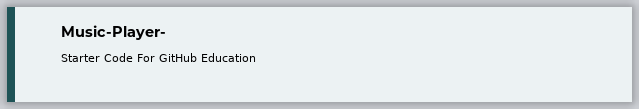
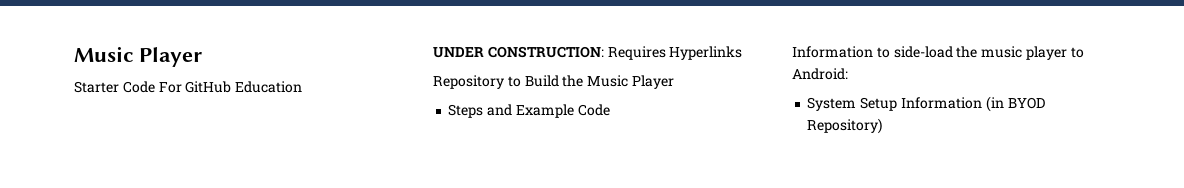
[61,25,166,40] Music-Player- -> [74,46,202,67] Music Player
(256, 57) none -> [433,46,743,60] [433,75,674,89] [448,104,610,118] [792,46,1084,60] [792,68,848,80] [807,96,1045,112] [807,118,883,134] // UNDER CONSTRUCTION: Requires Hyperlinks // Repository to Build the Music Player // Steps and Example Code // Information to side-load the music player to Android: // System Setup Information (in BYOD Repository)

